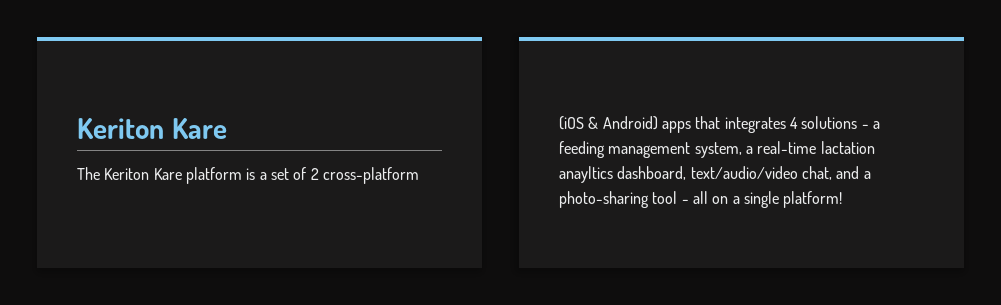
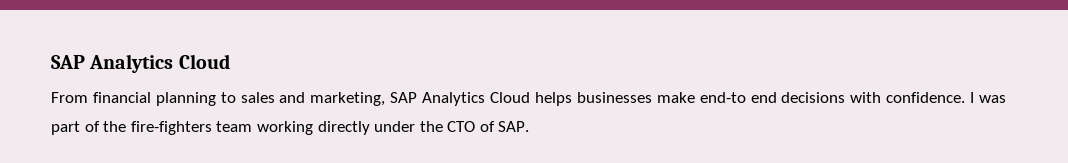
[77,118,227,139] [77,167,419,184] [559,116,880,133] [559,141,875,158] [559,166,871,183] [559,191,843,208] Keriton Kare // The Keriton Kare platform is a set of 2 cross-platform (iOS & Android) apps that integrates 4 solutions - a feeding management system, a real-time lactation anayltics dashboard, text/audio/video chat, and a photo-sharing tool - all on a single platform! -> [51,54,230,73] [51,92,1007,106] [51,121,530,135] SAP Analytics Cloud // From financial planning to sales and marketing, SAP Analytics Cloud helps businesses make end-to end decisions with confidence. I was part of the fire-fighters team working directly under the CTO of SAP.

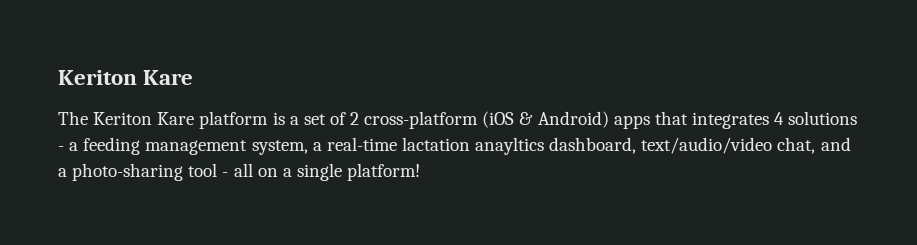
[51,54,230,73] [51,92,1007,106] [51,121,530,135] SAP Analytics Cloud // From financial planning to sales and marketing, SAP Analytics Cloud helps businesses make end-to end decisions with confidence. I was part of the fire-fighters team working directly under the CTO of SAP. -> [58,70,194,85] [58,111,858,129] [58,137,851,155] [58,163,421,181] Keriton Kare // The Keriton Kare platform is a set of 2 cross-platform (iOS & Android) apps that integrates 4 solutions - a feeding management system, a real-time lactation anayltics dashboard, text/audio/video chat, and a photo-sharing tool - all on a single platform!

